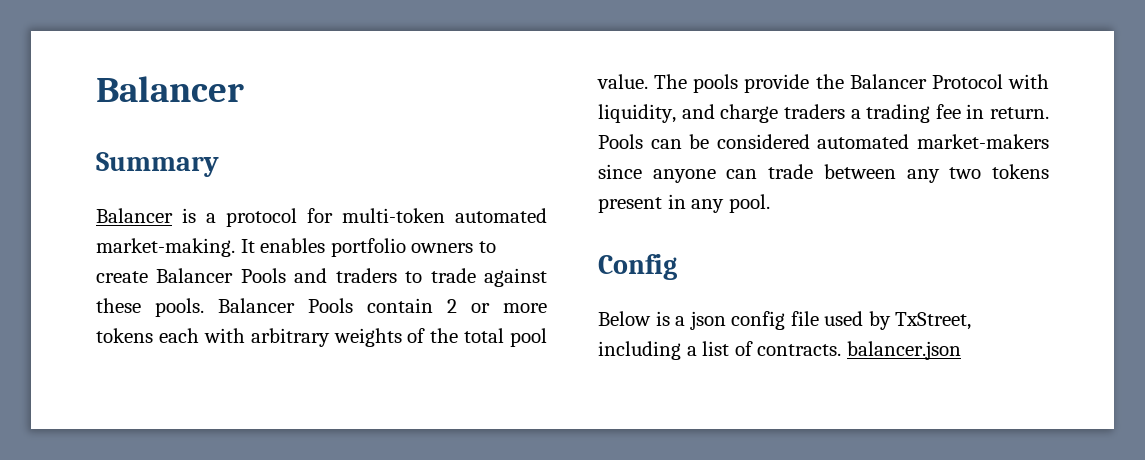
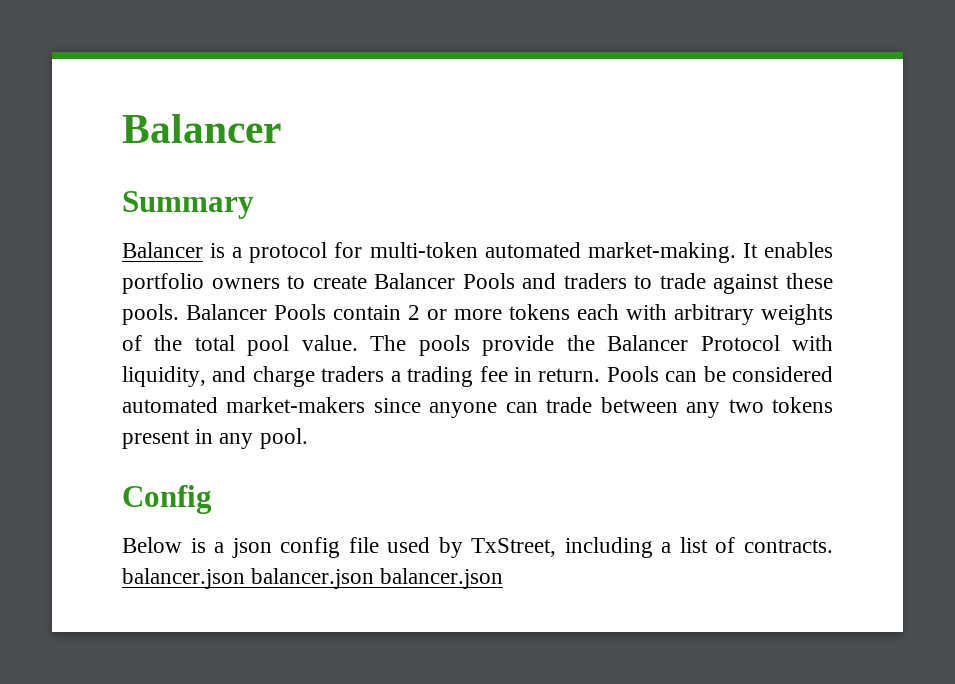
(961, 350) none -> [251,568,504,589] balancer.json balancer.json

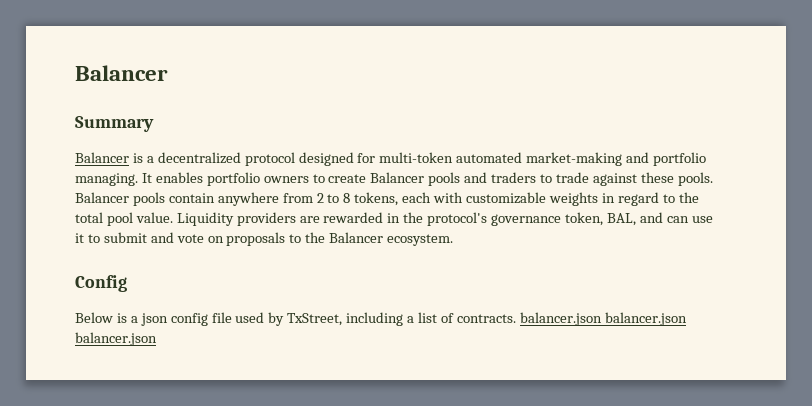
[249,242,736,263] protocol for multi-token automated market-making. -> [157,152,707,166] [75,173,138,186] decentralized protocol designed for multi-token automated market-making and portfolio managing.
[462,273,515,289] Pools -> [428,172,461,186] pools
[274,304,833,325] [122,335,833,356] [122,366,833,387] [122,397,834,418] [122,428,308,449] Pools contain 2 or more tokens each with arbitrary weights of the total pool value. The pools provide the Balancer Protocol with liquidity, and charge traders a trading fee in return. Pools can be considered automated market-makers since anyone can trade between any two tokens present in any pool. -> [132,192,699,206] [75,212,713,226] [75,232,454,246] pools contain anywhere from 2 to 8 tokens, each with customizable weights in regard to the total pool value. Liquidity providers are rewarded in the protocol's governance token, BAL, and can use it to submit and vote on proposals to the Balancer ecosystem.

